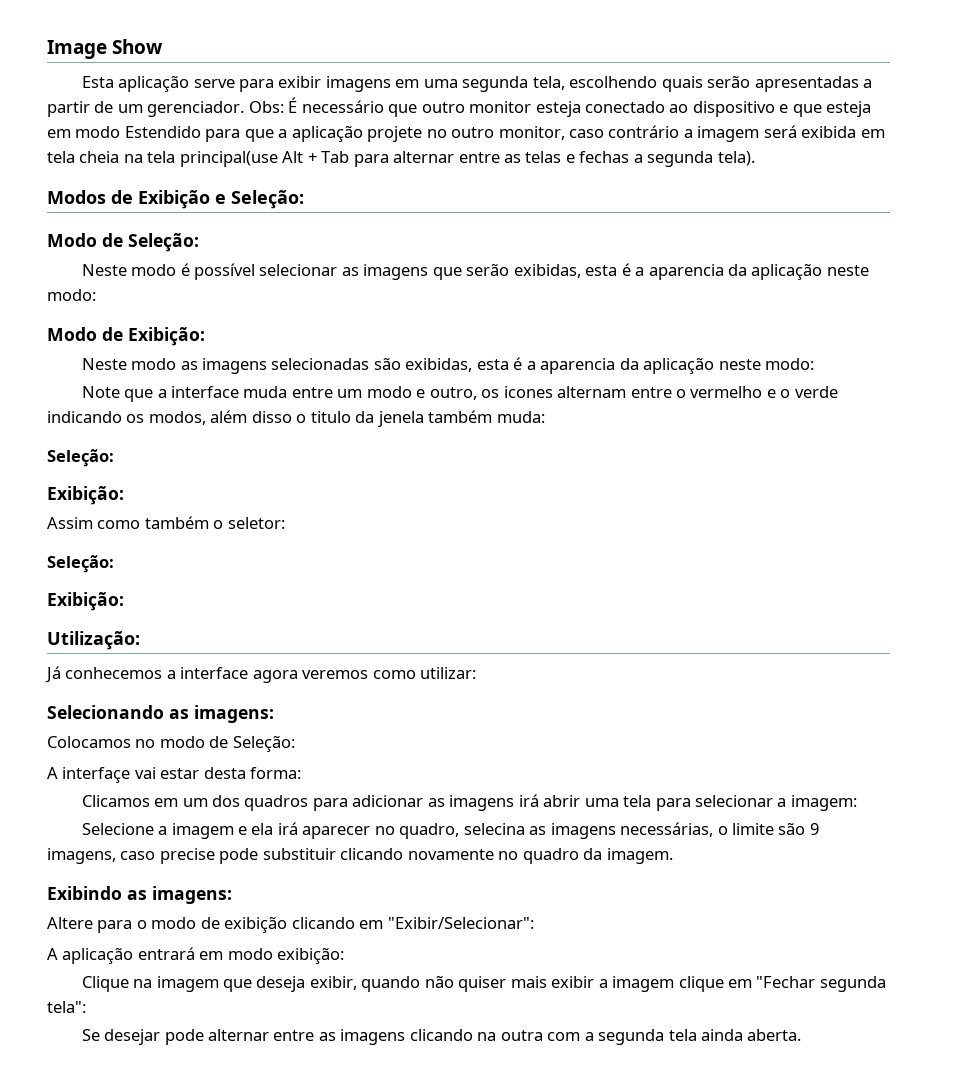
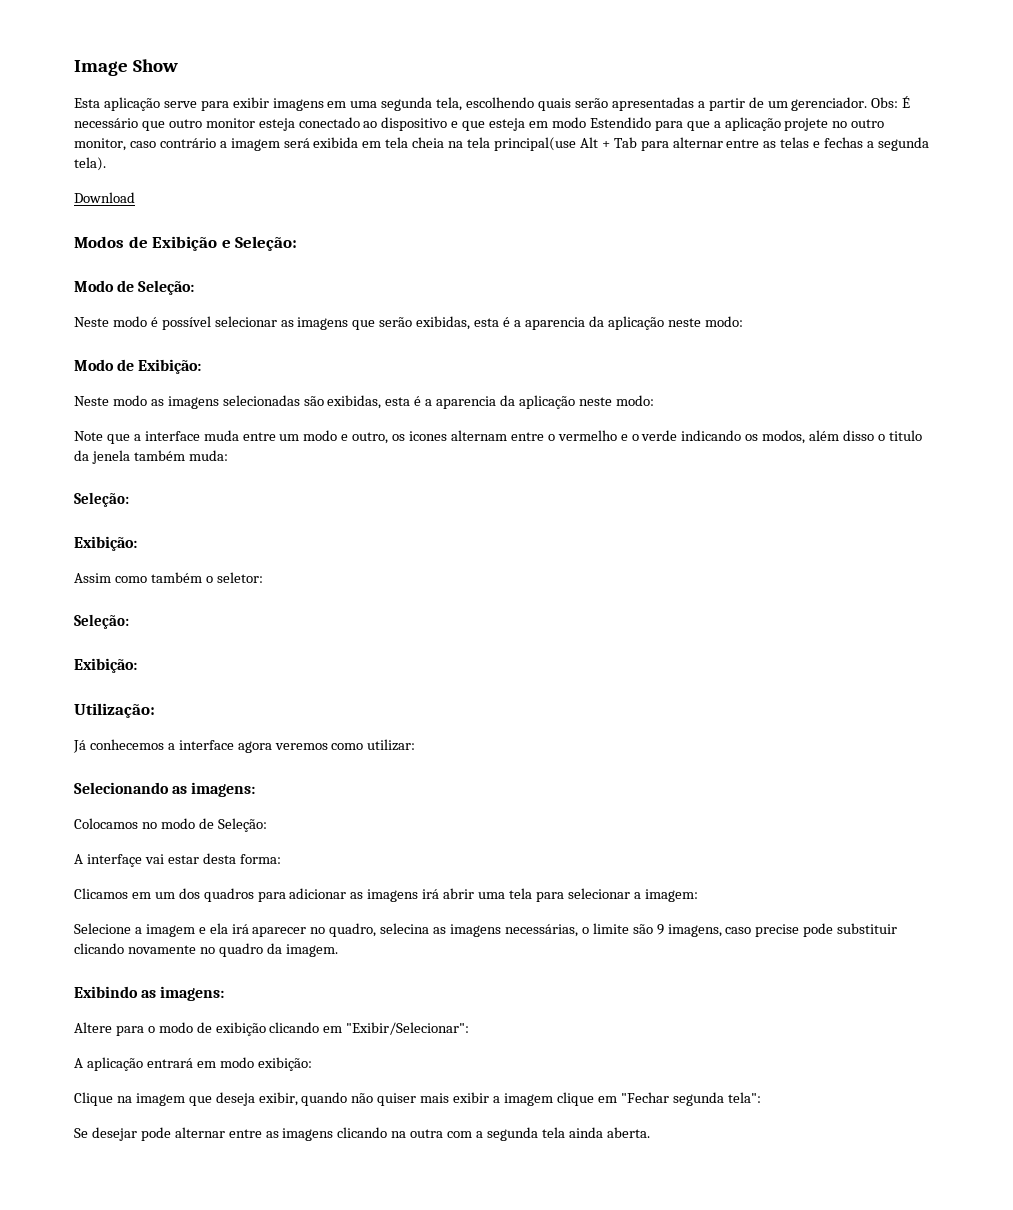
(755, 158) none -> [74,192,135,203] // Download

